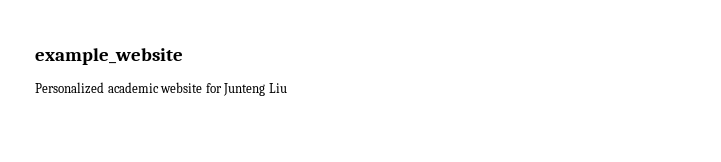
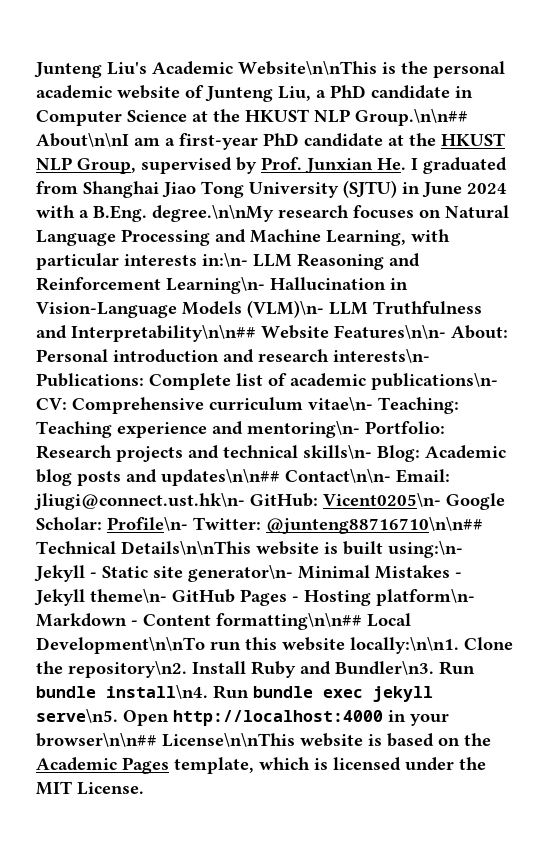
[35,48,183,65] [35,82,287,96] example_website // Personalized academic website for Junteng Liu -> [34,61,505,78] [36,85,473,102] [36,109,468,126] [36,133,505,150] [36,157,507,174] [36,180,507,198] [36,205,509,222] [36,229,450,246] [36,253,420,270] [36,277,408,294] [36,300,482,318] [36,325,508,342] [36,349,430,363] [36,373,498,390] [36,397,459,414] [36,421,445,438] [36,445,506,462] [36,469,450,486] [34,493,505,510] [36,517,483,534] [36,541,463,558] [34,565,462,582] [34,589,475,606] [36,613,411,630] [36,637,513,654] [36,661,475,678] [36,685,433,702] [36,709,449,726] [36,733,491,747] [36,757,486,774] [36,781,144,795] Junteng Liu's Academic Website\n\nThis is the personal academic website of Junteng Liu, a PhD candidate in Computer Science at the HKUST NLP Group.\n\n## About\n\nI am a first-year PhD candidate at the HKUST NLP Group, supervised by Prof. Junxian He. I graduated from Shanghai Jiao Tong University (SJTU) in June 2024 with a B.Eng. degree.\n\nMy research focuses on Natural Language Processing and Machine Learning, with particular interests in:\n- LLM Reasoning and Reinforcement Learning\n- Hallucination in Vision-Language Models (VLM)\n- LLM Truthfulness and Interpretability\n\n## Website Features\n\n- About: Personal introduction and research interests\n- Publications: Complete list of academic publications\n- CV: Comprehensive curriculum vitae\n- Teaching: Teaching experience and mentoring\n- Portfolio: Research projects and technical skills\n- Blog: Academic blog posts and updates\n\n## Contact\n\n- Email: jliugi@connect.ust.hk\n- GitHub: Vicent0205\n- Google Scholar: Profile\n- Twitter: @junteng88716710\n\n## Technical Details\n\nThis website is built using:\n- Jekyll - Static site generator\n- Minimal Mistakes - Jekyll theme\n- GitHub Pages - Hosting platform\n- Markdown - Content formatting\n\n## Local Development\n\nTo run this website locally:\n\n1. Clone the repository\n2. Install Ruby and Bundler\n3. Run bundle install\n4. Run bundle exec jekyll serve\n5. Open http://localhost:4000 in your browser\n\n## License\n\nThis website is based on the Academic Pages template, which is licensed under the MIT License.

